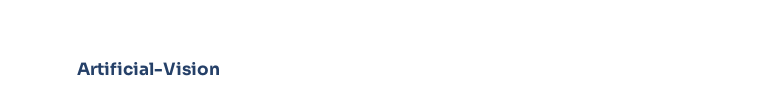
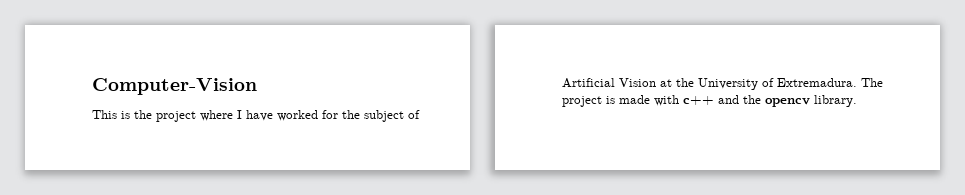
[77,61,220,76] Artificial-Vision -> [92,78,257,95] [92,110,420,122] [562,78,883,90] [562,95,857,107] Computer-Vision // This is the project where I have worked for the subject of Artificial Vision at the University of Extremadura. The project is made with c++ and the opencv library.

